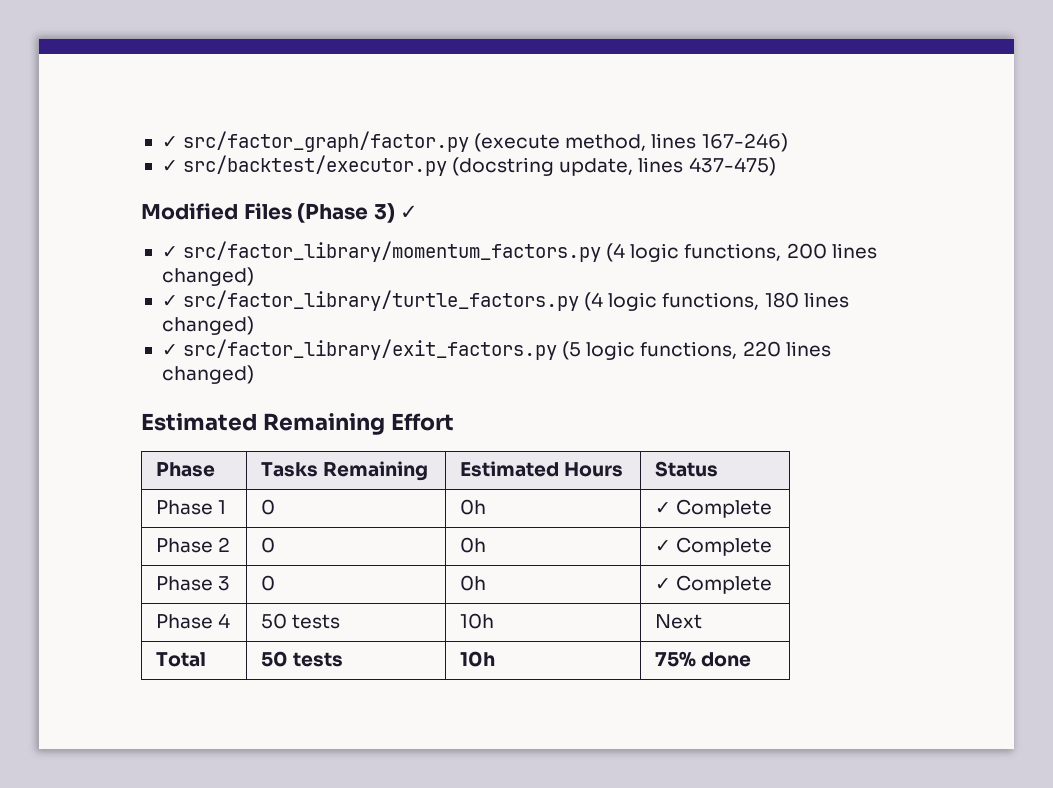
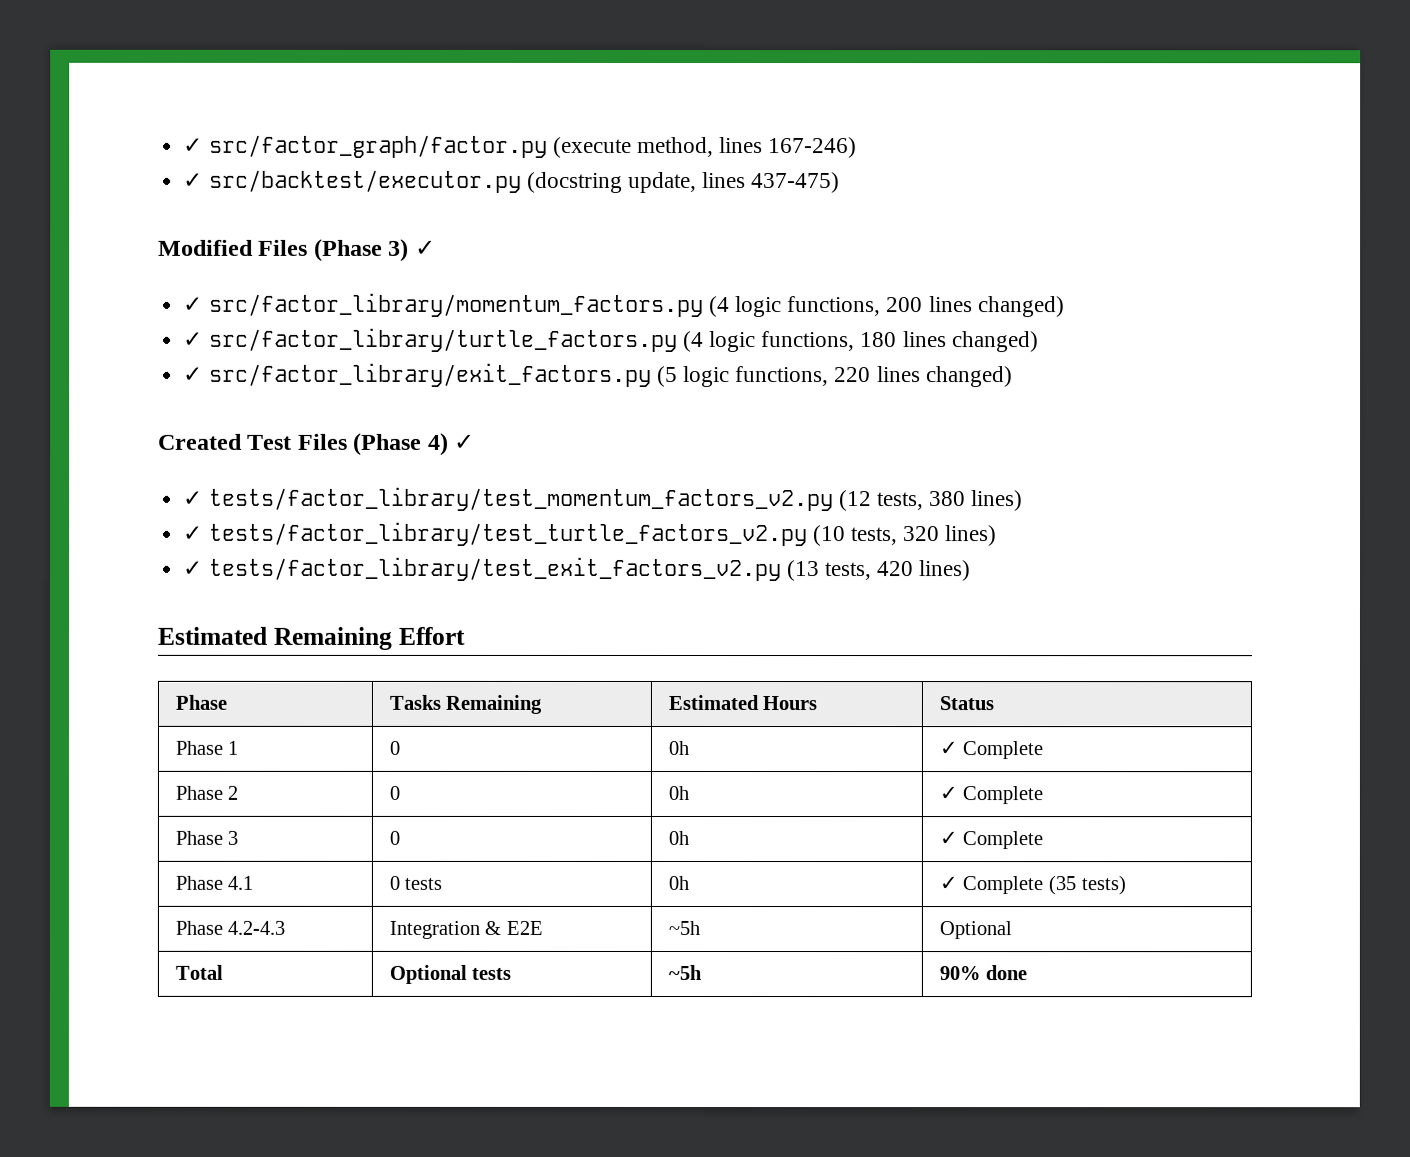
(254, 374) none -> [158,432,476,456] [183,486,1024,512] [183,521,998,547] [183,556,972,582] // Created Test Files (Phase 4) ✓ // ✓ tests/factor_library/test_momentum_factors_v2.py (12 tests, 380 lines) // ✓ tests/factor_library/test_turtle_factors_v2.py (10 tests, 320 lines) // ✓ tests/factor_library/test_exit_factors_v2.py (13 tests, 420 lines)
[217,613,230,628] [260,613,340,629] [459,613,494,629] [654,614,702,629] 4 | 50 tests | 10h | Next -> [227,875,254,890] [388,875,443,890] [667,875,689,890] [938,875,1126,896] [174,920,286,935] [388,920,544,939] [667,920,700,935] [938,921,1012,940] 4.1 | 0 tests | 0h | ✓ Complete (35 tests) // Phase 4.2-4.3 | Integration & E2E | ~5h | Optional
[260,651,343,667] [459,651,495,667] [654,651,696,667] 50 tests | 10h | 75% -> [388,964,512,984] [667,964,702,980] [938,966,981,981] Optional tests | ~5h | 90%

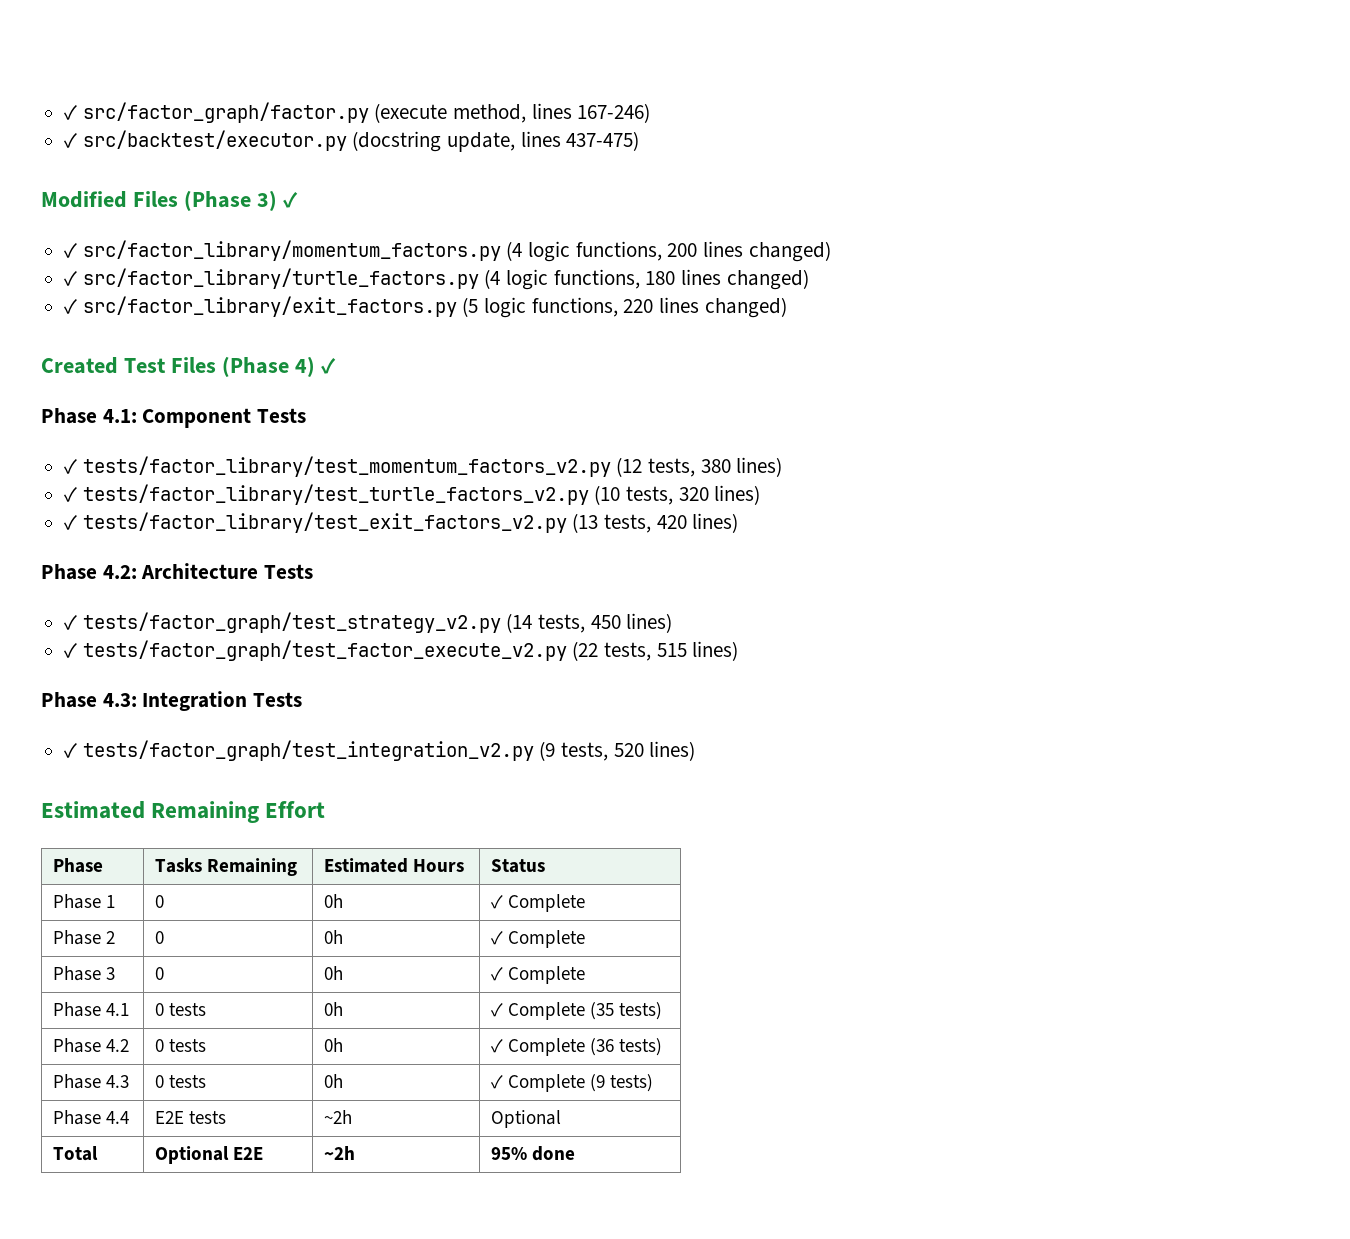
(476, 441) none -> [41,408,307,428] // Phase 4.1: Component Tests
(972, 571) none -> [41,563,314,580] [64,612,673,633] [64,640,739,661] [41,691,303,711] [64,740,696,761] // Phase 4.2: Architecture Tests // ✓ tests/factor_graph/test_strategy_v2.py (14 tests, 450 lines) // ✓ tests/factor_graph/test_factor_execute_v2.py (22 tests, 515 lines) // Phase 4.3: Integration Tests // ✓ tests/factor_graph/test_integration_v2.py (9 tests, 520 lines)
[227,920,286,935] [388,920,544,939] [667,920,700,935] 4.2-4.3 | Integration & E2E | ~5h -> [106,1039,130,1052] [155,1039,207,1052] [324,1038,344,1052] [491,1038,663,1056] [53,1074,130,1089] [155,1075,207,1088] [324,1074,344,1088] [491,1074,654,1092] [53,1110,130,1125] [155,1111,227,1124] [324,1110,353,1124] 4.2 | 0 tests | 0h | ✓ Complete (36 tests) // Phase 4.3 | 0 tests | 0h | ✓ Complete (9 tests) // Phase 4.4 | E2E tests | ~2h
[471,967,512,980] [667,964,702,980] [938,966,981,981] tests | ~5h | 90% -> [233,1147,264,1160] [324,1146,356,1160] [491,1147,528,1160] E2E | ~2h | 95%

